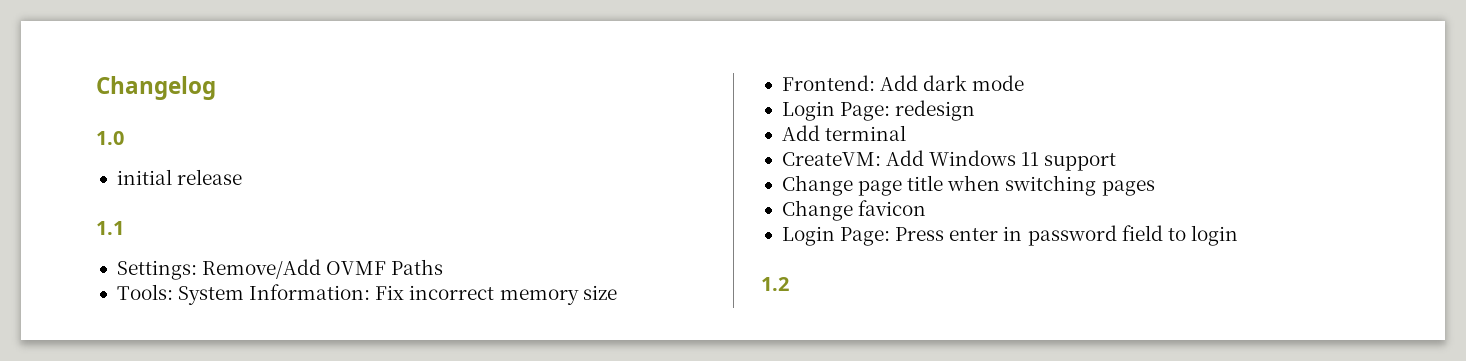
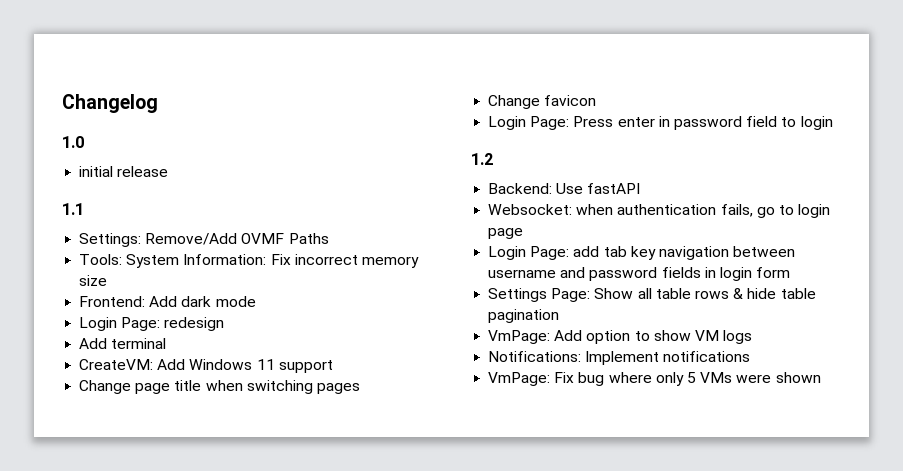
(789, 284) none -> [488,183,641,194] [488,204,831,218] [488,228,524,239] [488,246,796,260] [488,267,791,281] [488,288,816,302] [488,309,560,323] [488,330,753,344] [488,351,751,365] [488,372,821,386] // Backend: Use fastAPI // Websocket: when authentication fails, go to login page // Login Page: add tab key navigation between username and password fields in login form // Settings Page: Show all table rows & hide table pagination // VmPage: Add option to show VM logs // Notifications: Implement notifications // VmPage: Fix bug where only 5 VMs were shown

